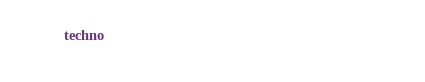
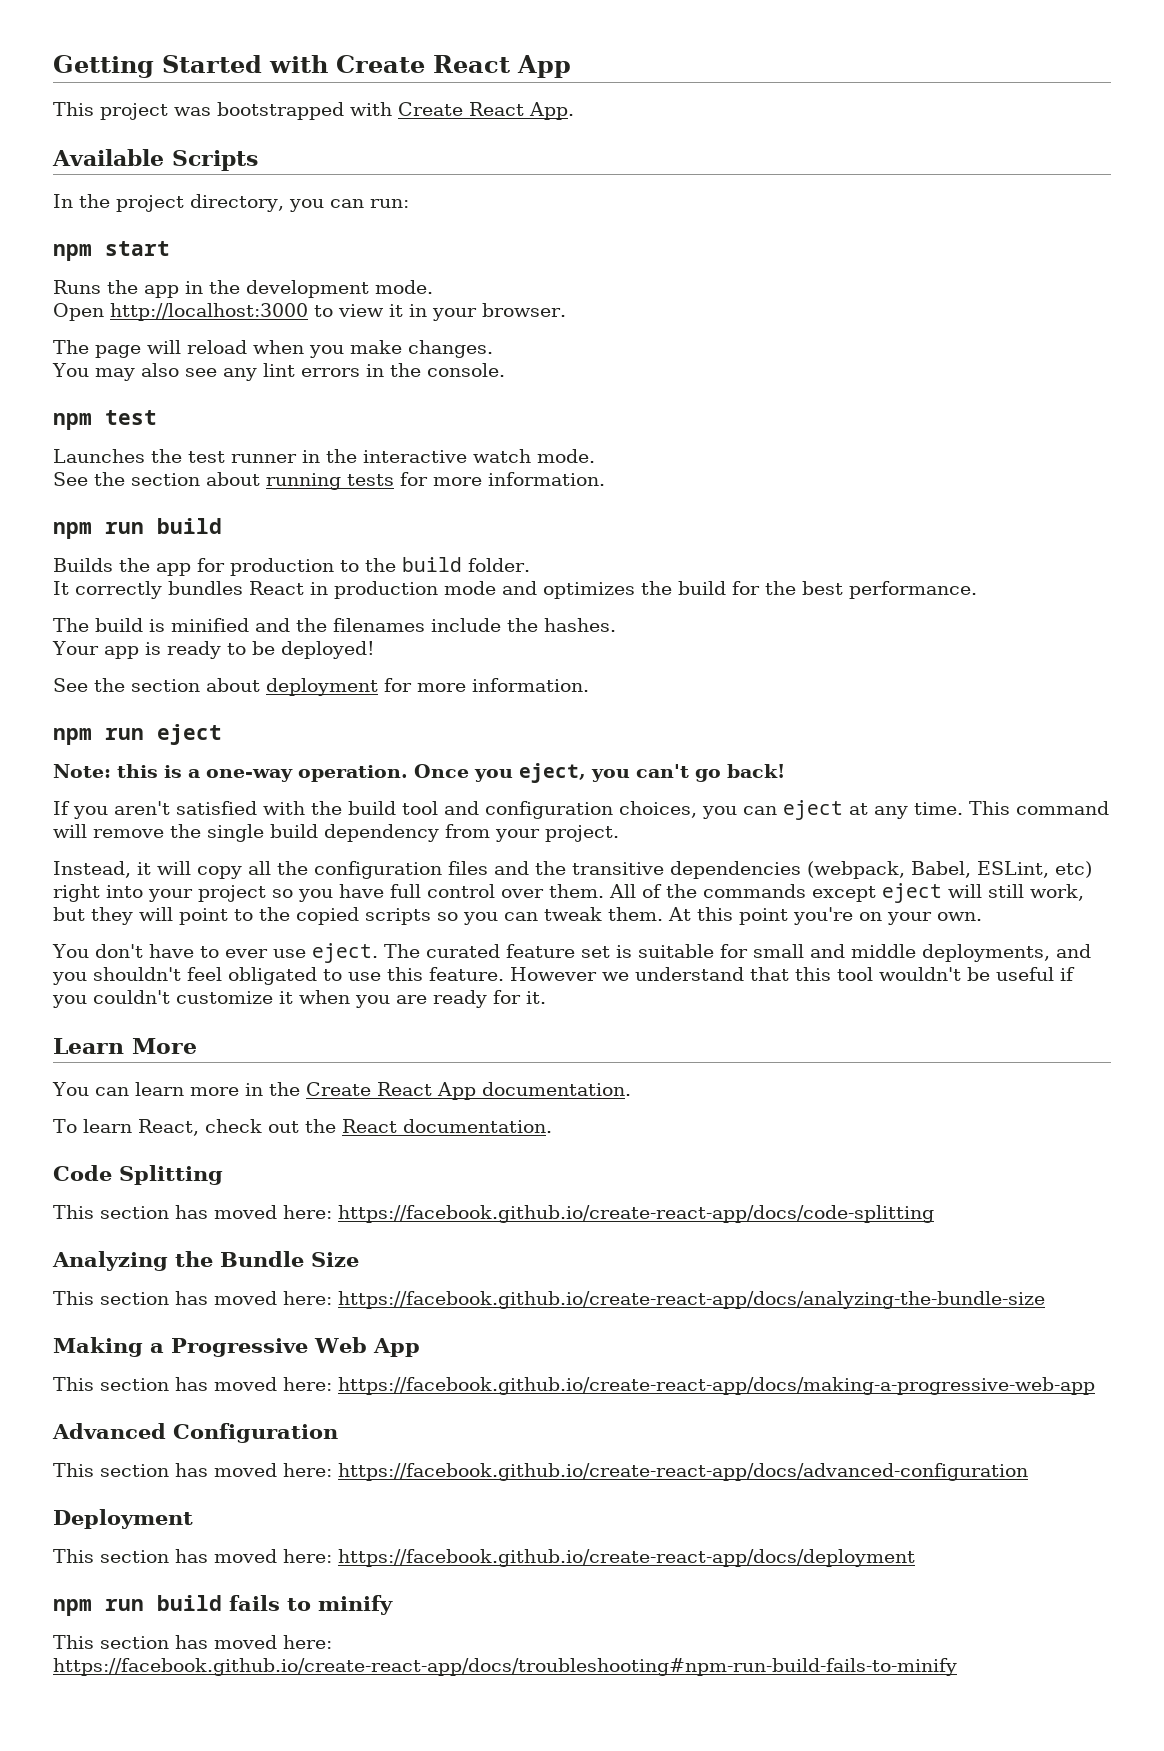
[64,30,104,40] techno -> [53,55,571,78] [53,102,574,120] [52,149,258,171] [53,194,409,212] [53,241,170,261] [53,280,433,298] [53,303,566,321] [53,340,493,358] [52,363,505,381] [53,410,157,430] [53,449,595,463] [53,472,605,490] [53,518,222,539] [53,557,530,576] [53,581,977,599] [53,618,616,632] [52,641,375,659] [53,678,589,696] [53,724,222,745] [53,763,785,783] [53,800,1109,820] [53,824,619,842] [53,861,1092,879] [53,883,1084,903] [53,907,982,925] [52,943,1091,963] [52,967,1075,985] [52,990,546,1008] [53,1038,197,1054] [52,1082,631,1100] [53,1119,552,1136] [53,1165,223,1185] [53,1205,934,1223] [52,1251,359,1271] [53,1291,1045,1309] [53,1337,420,1357] [53,1377,1095,1395] [52,1423,338,1443] [53,1463,1028,1481] [53,1509,193,1529] [53,1549,915,1567] [53,1595,393,1616] [53,1635,332,1649] [53,1658,957,1676] Getting Started with Create React App // This project was bootstrapped with Create React App. // Available Scripts // In the project directory, you can run: // npm start // Runs the app in the development mode. // Open http://localhost:3000 to view it in your browser. // The page will reload when you make changes. // You may also see any lint errors in the console. // npm test // Launches the test runner in the interactive watch mode. // See the section about running tests for more information. // npm run build // Builds the app for production to the build folder. // It correctly bundles React in production mode and optimizes the build for the best performance. // The build is minified and the filenames include the hashes. // Your app is ready to be deployed! // See the section about deployment for more information. // npm run eject // Note: this is a one-way operation. Once you eject, you can't go back! // If you aren't satisfied with the build tool and configuration choices, you can eject at any time. This command will remove the single build dependency from your project. // Instead, it will copy all the configuration files and the transitive dependencies (webpack, Babel, ESLint, etc) right into your project so you have full control over them. All of the commands except eject will still work, but they will point to the copied scripts so you can tweak them. At this point you're on your own. // You don't have to ever use eject. The curated feature set is suitable for small and middle deployments, and you shouldn't feel obligated to use this feature. However we understand that this tool wouldn't be useful if you couldn't customize it when you are ready for it. // Learn More // You can learn more in the Create React App documentation. // To learn React, check out the React documentation. // Code Splitting // This section has moved here: https://facebook.github.io/create-react-app/docs/code-splitting // Analyzing the Bundle Size // This section has moved here: https://facebook.github.io/create-react-app/docs/analyzing-the-bundle-size // Making a Progressive Web App // This section has moved here: https://facebook.github.io/create-react-app/docs/making-a-progressive-web-app // Advanced Configuration // This section has moved here: https://facebook.github.io/create-react-app/docs/advanced-configuration // Deployment // This section has moved here: https://facebook.github.io/create-react-app/docs/deployment // npm run build fails to minify // This section has moved here: https://facebook.github.io/create-react-app/docs/troubleshooting#npm-run-build-fails-to-minify

